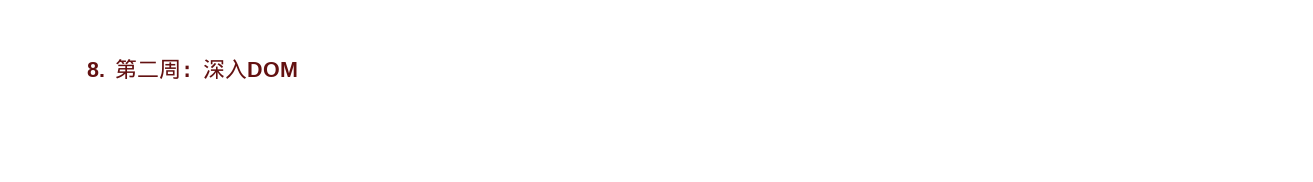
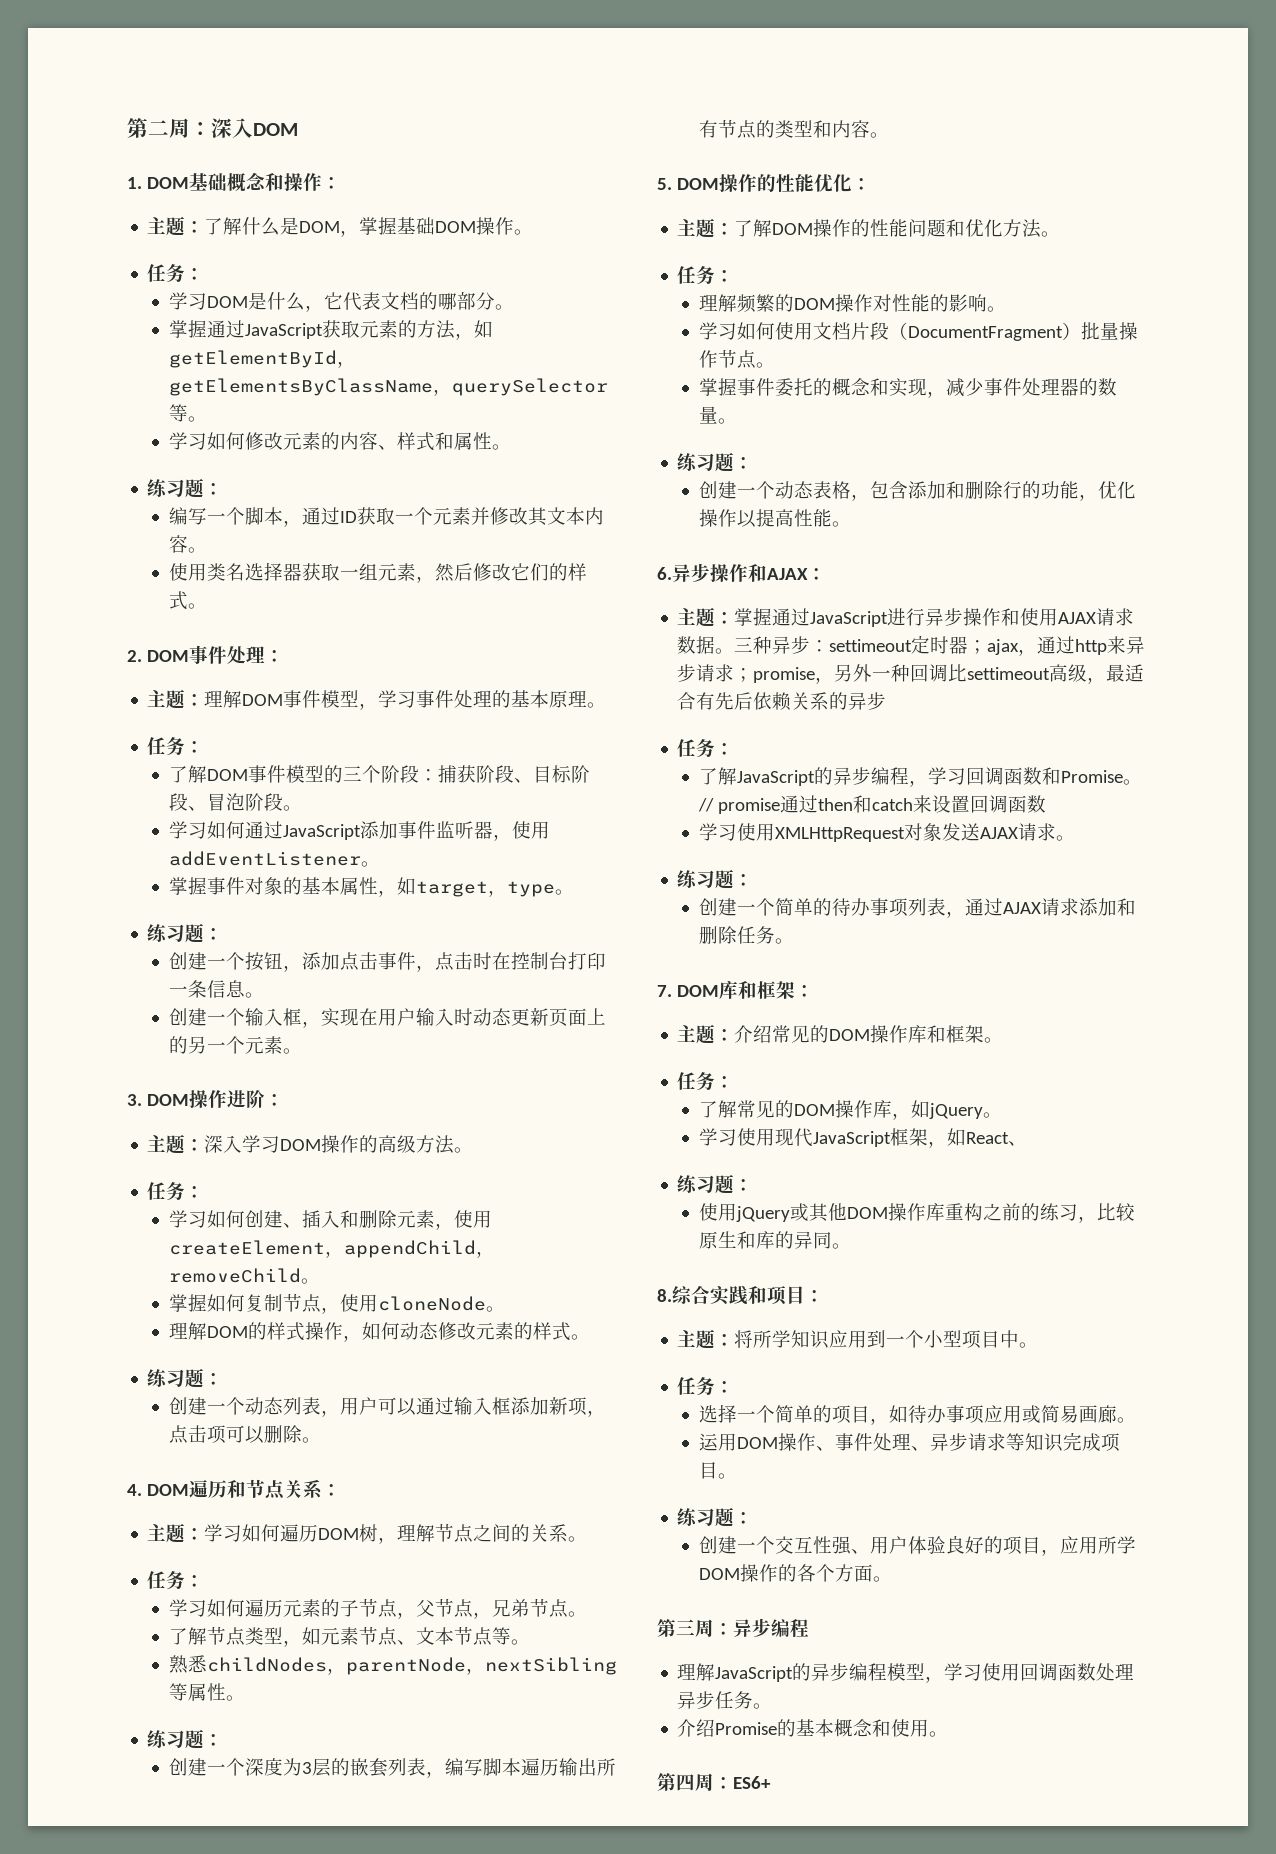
[87,62,105,77] 8. -> (127, 128) none
(298, 69) none -> [127,172,341,192] [147,216,534,237] [147,264,205,283] [168,292,514,312] [168,320,493,340] [168,350,356,368] [168,378,608,396] [168,404,207,422] [168,432,511,451] [147,478,224,498] [168,507,604,527] [168,535,207,553] [168,562,587,583] [168,591,207,610] [127,645,284,664] [147,689,607,710] [147,737,205,756] [168,765,590,783] [168,793,302,811] [168,821,550,841] [168,851,380,867] [168,877,574,897] [147,923,224,943] [168,952,606,972] [168,980,264,998] [168,1008,606,1028] [168,1036,302,1054] [127,1090,284,1108] [147,1134,474,1154] [147,1182,205,1201] [168,1210,492,1230] [168,1240,495,1258] [168,1268,320,1284] [168,1293,505,1314] [168,1322,590,1342] [147,1368,224,1388] [168,1397,606,1417] [168,1425,321,1444] [127,1479,341,1500] [147,1523,588,1544] [147,1571,205,1590] [168,1598,587,1619] [168,1626,530,1647] [168,1655,617,1675] [168,1683,245,1701] [147,1729,224,1749] [168,1758,616,1778] [698,119,889,139] [657,174,871,193] [677,218,1061,238] [677,266,735,285] [698,294,1006,313] [698,322,1138,341] [698,349,775,369] [698,378,1117,398] [698,406,737,424] [677,452,754,472] [698,481,1136,501] [698,509,851,528] [657,563,826,582] [677,607,1135,627] [677,635,1146,656] [677,664,1145,684] [677,692,887,711] [677,739,735,758] [698,767,1142,787] [697,795,1046,814] [698,823,1075,842] [677,869,754,889] [698,898,1136,918] [698,926,794,944] [657,980,814,999] [677,1024,1004,1044] [677,1072,735,1091] [698,1100,1002,1120] [698,1128,1027,1148] [677,1174,754,1194] [698,1203,1135,1223] [698,1231,851,1249] [657,1285,824,1305] [677,1329,1039,1349] [677,1377,735,1396] [698,1404,1136,1425] [698,1432,1120,1452] [698,1462,737,1479] [677,1507,754,1527] [698,1535,1136,1556] [698,1564,892,1582] [657,1618,809,1638] [677,1663,1135,1683] [677,1691,773,1709] [677,1719,949,1737] [657,1773,771,1791] // 1. DOM基础概念和操作： // 主题：了解什么是DOM，掌握基础DOM操作。 // 任务： // 学习DOM是什么，它代表文档的哪部分。 // 掌握通过JavaScript获取元素的方法，如getElementById，getElementsByClassName，querySelector等。 // 学习如何修改元素的内容、样式和属性。 // 练习题： // 编写一个脚本，通过ID获取一个元素并修改其文本内容。 // 使用类名选择器获取一组元素，然后修改它们的样式。 // 2. DOM事件处理： // 主题：理解DOM事件模型，学习事件处理的基本原理。 // 任务： // 了解DOM事件模型的三个阶段：捕获阶段、目标阶段、冒泡阶段。 // 学习如何通过JavaScript添加事件监听器，使用addEventListener。 // 掌握事件对象的基本属性，如target，type。 // 练习题： // 创建一个按钮，添加点击事件，点击时在控制台打印一条信息。 // 创建一个输入框，实现在用户输入时动态更新页面上的另一个元素。 // 3. DOM操作进阶： // 主题：深入学习DOM操作的高级方法。 // 任务： // 学习如何创建、插入和删除元素，使用createElement，appendChild，removeChild。 // 掌握如何复制节点，使用cloneNode。 // 理解DOM的样式操作，如何动态修改元素的样式。 // 练习题： // 创建一个动态列表，用户可以通过输入框添加新项，点击项可以删除。 // 4. DOM遍历和节点关系： // 主题：学习如何遍历DOM树，理解节点之间的关系。 // 任务： // 学习如何遍历元素的子节点，父节点，兄弟节点。 // 了解节点类型，如元素节点、文本节点等。 // 熟悉childNodes，parentNode，nextSibling等属性。 // 练习题： // 创建一个深度为3层的嵌套列表，编写脚本遍历输出所有节点的类型和内容。 // 5. DOM操作的性能优化： // 主题：了解DOM操作的性能问题和优化方法。 // 任务： // 理解频繁的DOM操作对性能的影响。 // 学习如何使用文档片段（DocumentFragment）批量操作节点。 // 掌握事件委托的概念和实现，减少事件处理器的数量。 // 练习题： // 创建一个动态表格，包含添加和删除行的功能，优化操作以提高性能。 // 6.异步操作和AJAX： // 主题：掌握通过JavaScript进行异步操作和使用AJAX请求数据。三种异步：settimeout定时器；ajax，通过http来异步请求；promise，另外一种回调比settimeout高级，最适合有先后依赖关系的异步 // 任务： // 了解JavaScript的异步编程，学习回调函数和Promise。 // promise通过then和catch来设置回调函数 // 学习使用XMLHttpRequest对象发送AJAX请求。 // 练习题： // 创建一个简单的待办事项列表，通过AJAX请求添加和删除任务。 // 7. DOM库和框架： // 主题：介绍常见的DOM操作库和框架。 // 任务： // 了解常见的DOM操作库，如jQuery。 // 学习使用现代JavaScript框架，如React、 // 练习题： // 使用jQuery或其他DOM操作库重构之前的练习，比较原生和库的异同。 // 8.综合实践和项目： // 主题：将所学知识应用到一个小型项目中。 // 任务： // 选择一个简单的项目，如待办事项应用或简易画廊。 // 运用DOM操作、事件处理、异步请求等知识完成项目。 // 练习题： // 创建一个交互性强、用户体验良好的项目，应用所学DOM操作的各个方面。 // 第三周：异步编程 // 理解JavaScript的异步编程模型，学习使用回调函数处理异步任务。 // 介绍Promise的基本概念和使用。 // 第四周：ES6+

